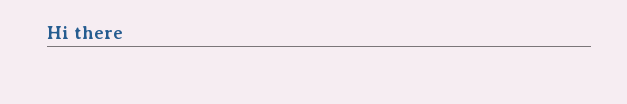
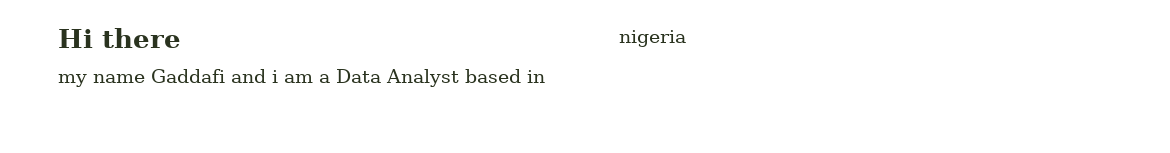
(123, 32) none -> [58,69,545,87] [619,30,686,47] // my name Gaddafi and i am a Data Analyst based in nigeria

